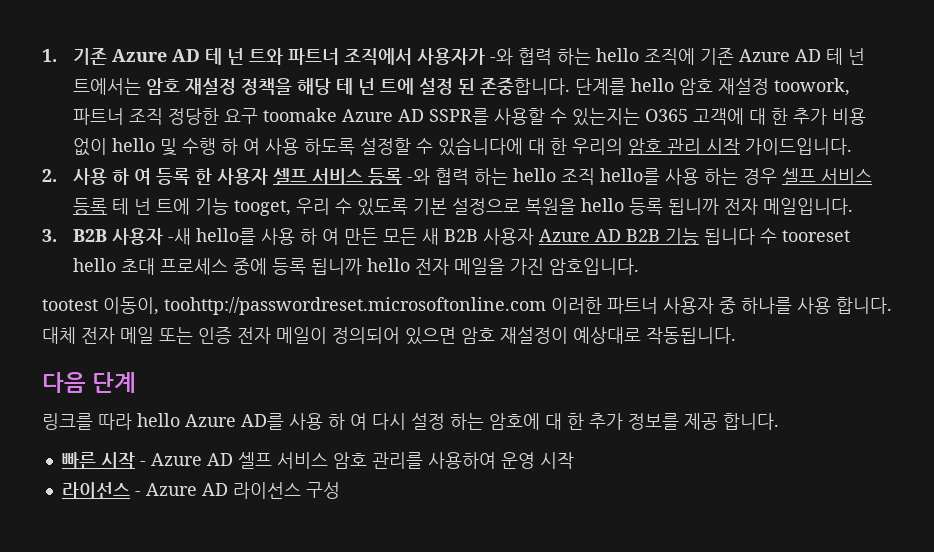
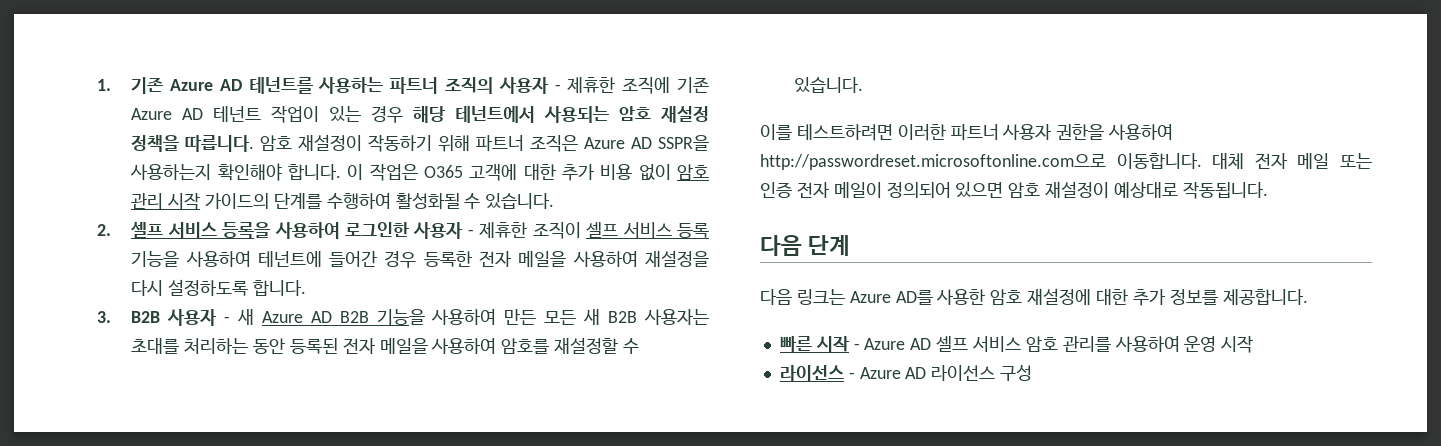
[204,48,865,65] [72,78,850,96] [72,108,866,126] [72,137,852,156] [42,168,872,185] [72,198,853,216] [42,228,850,245] [72,258,639,275] [42,297,892,315] 테 넌 트와 파트너 조직에서 사용자가 -와 협력 하는 hello 조직에 기존 Azure AD 테 넌 트에서는 암호 재설정 정책을 해당 테 넌 트에 설정 된 존중합니다. 단계를 hello 암호 재설정 toowork, 파트너 조직 정당한 요구 toomake Azure AD SSPR를 사용할 수 있는지는 O365 고객에 대 한 추가 비용 없이 hello 및 수행 하 여 사용 하도록 설정할 수 있습니다에 대 한 우리의 암호 관리 시작 가이드입니다. // 2. 사용 하 여 등록 한 사용자 셀프 서비스 등록 -와 협력 하는 hello 조직 hello를 사용 하는 경우 셀프 서비스 등록 테 넌 트에 기능 tooget, 우리 수 있도록 기본 설정으로 복원을 hello 등록 됩니까 전자 메일입니다. // 3. B2B 사용자 -새 hello를 사용 하 여 만든 모든 새 B2B 사용자 Azure AD B2B 기능 됩니다 수 tooreset hello 초대 프로세스 중에 등록 됩니까 hello 전자 메일을 가진 암호입니다. // tootest 이동이, toohttp://passwordreset.microsoftonline.com 이러한 파트너 사용자 중 하나를 사용 합니다. -> [248,77,710,94] [131,105,710,123] [131,134,710,152] [130,163,709,181] [131,192,555,210] [97,221,710,239] [131,250,709,268] [131,279,306,296] [97,309,709,326] [131,337,639,354] [794,77,864,93] [760,124,1174,141] [760,153,1202,170] 테넌트를 사용하는 파트너 조직의 사용자 - 제휴한 조직에 기존 Azure AD 테넌트 작업이 있는 경우 해당 테넌트에서 사용되는 암호 재설정 정책을 따릅니다. 암호 재설정이 작동하기 위해 파트너 조직은 Azure AD SSPR을 사용하는지 확인해야 합니다. 이 작업은 O365 고객에 대한 추가 비용 없이 암호 관리 시작 가이드의 단계를 수행하여 활성화될 수 있습니다. // 2. 셀프 서비스 등록을 사용하여 로그인한 사용자 - 제휴한 조직이 셀프 서비스 등록 기능을 사용하여 테넌트에 들어간 경우 등록한 전자 메일을 사용하여 재설정을 다시 설정하도록 합니다. // 3. B2B 사용자 - 새 Azure AD B2B 기능을 사용하여 만든 모든 새 B2B 사용자는 초대를 처리하는 동안 등록된 전자 메일을 사용하여 암호를 재설정할 수 있습니다. // 이를 테스트하려면 이러한 파트너 사용자 권한을 사용하여 http://passwordreset.microsoftonline.com으로 이동합니다.
[42,413,779,430] 링크를 따라 hello Azure AD를 사용 하 여 다시 설정 하는 암호에 대 한 추가 정보를 제공 합니다. -> [760,288,1308,306] 다음 링크는 Azure AD를 사용한 암호 재설정에 대한 추가 정보를 제공합니다.

